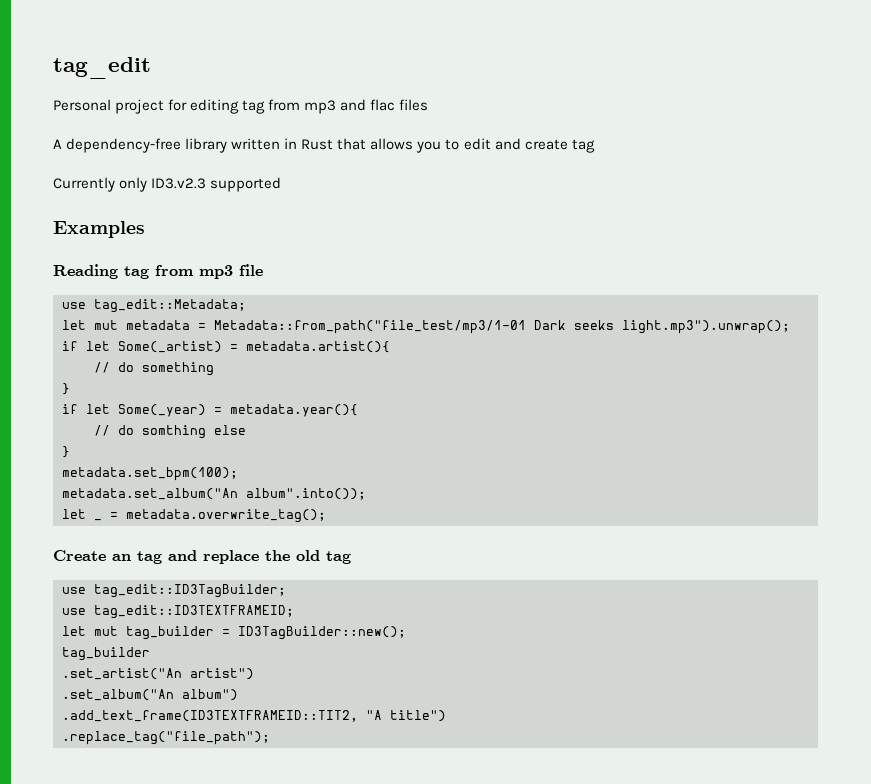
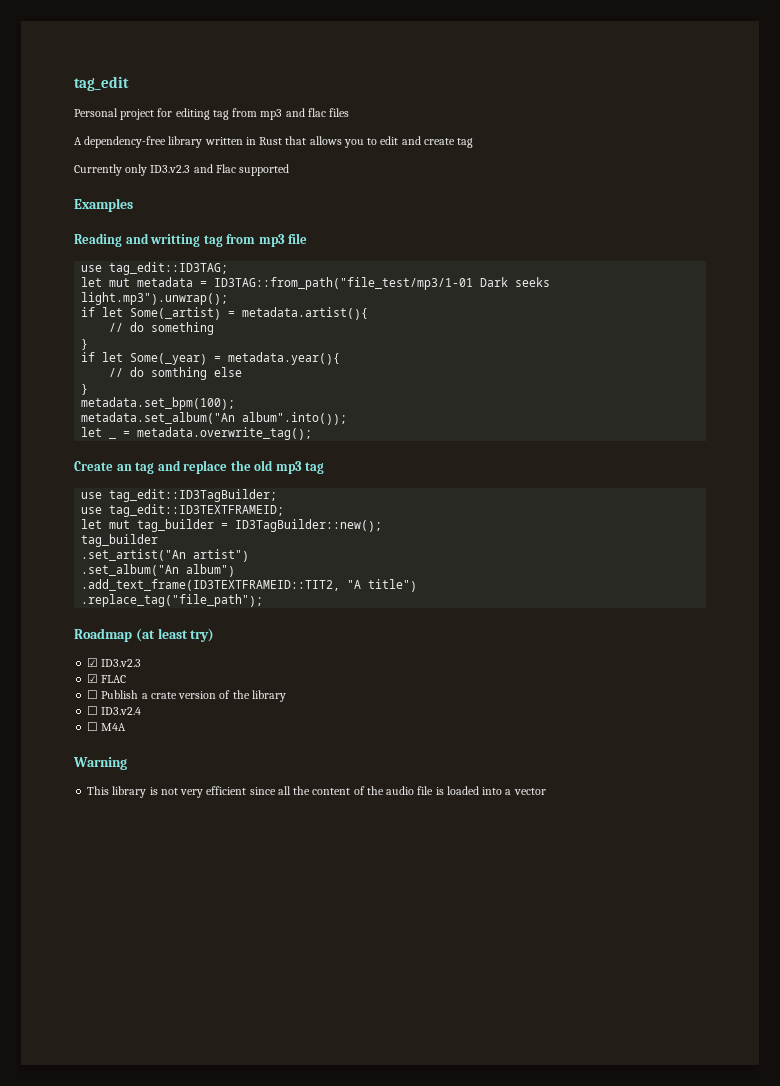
(207, 183) none -> [193,164,236,173] and Flac
(118, 271) none -> [125,233,201,247] and writting
[94,299,246,313] tag_edit::Metadata; -> [109,262,229,275] tag_edit::ID3TAG;
[214,320,526,334] Metadata::from_path("file_test/mp3/1-01 -> [214,277,474,290] ID3TAG::from_path("file_test/mp3/1-01
(320, 555) none -> [275,461,302,474] mp3
(270, 738) none -> [74,628,215,642] [87,658,142,667] [87,674,127,683] [87,690,286,702] [87,706,142,715] [87,722,127,731] [73,757,127,770] [87,786,546,798] // Roadmap (at least try) // ☑ ID3.v2.3 // ☑ FLAC // ☐ Publish a crate version of the library // ☐ ID3.v2.4 // ☐ M4A // Warning // This library is not very efficient since all the content of the audio file is loaded into a vector

